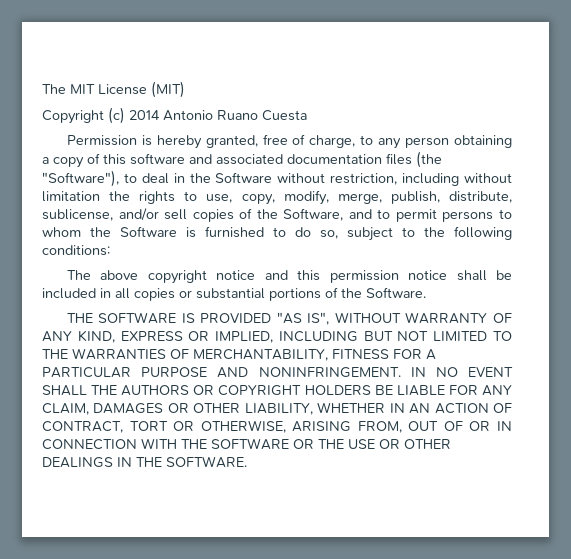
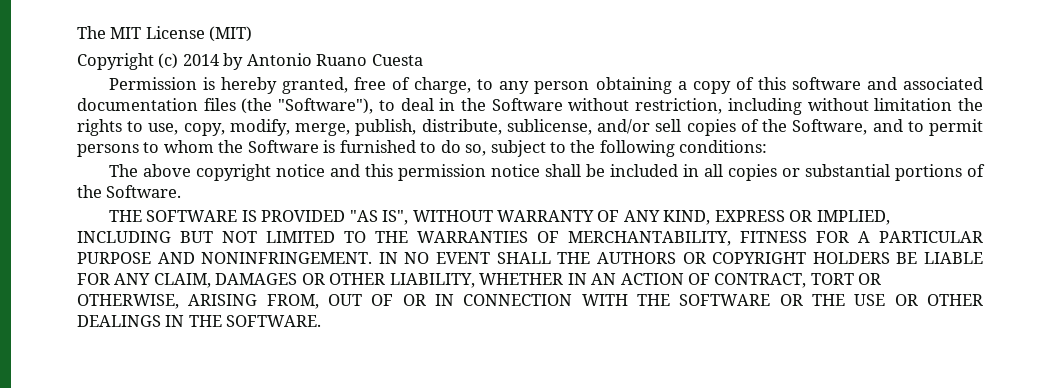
(160, 115) none -> [223,53,244,70] by

